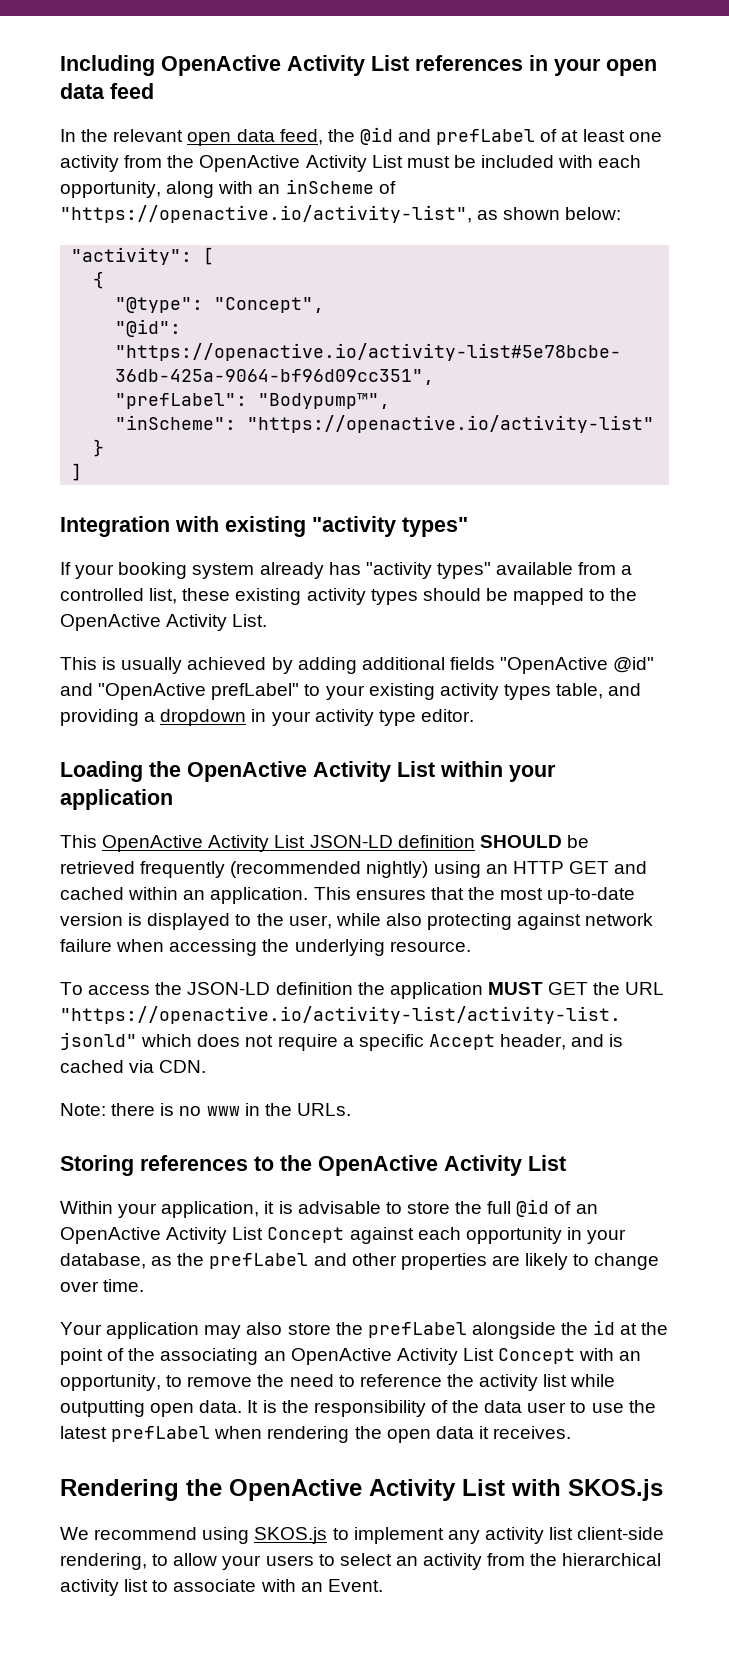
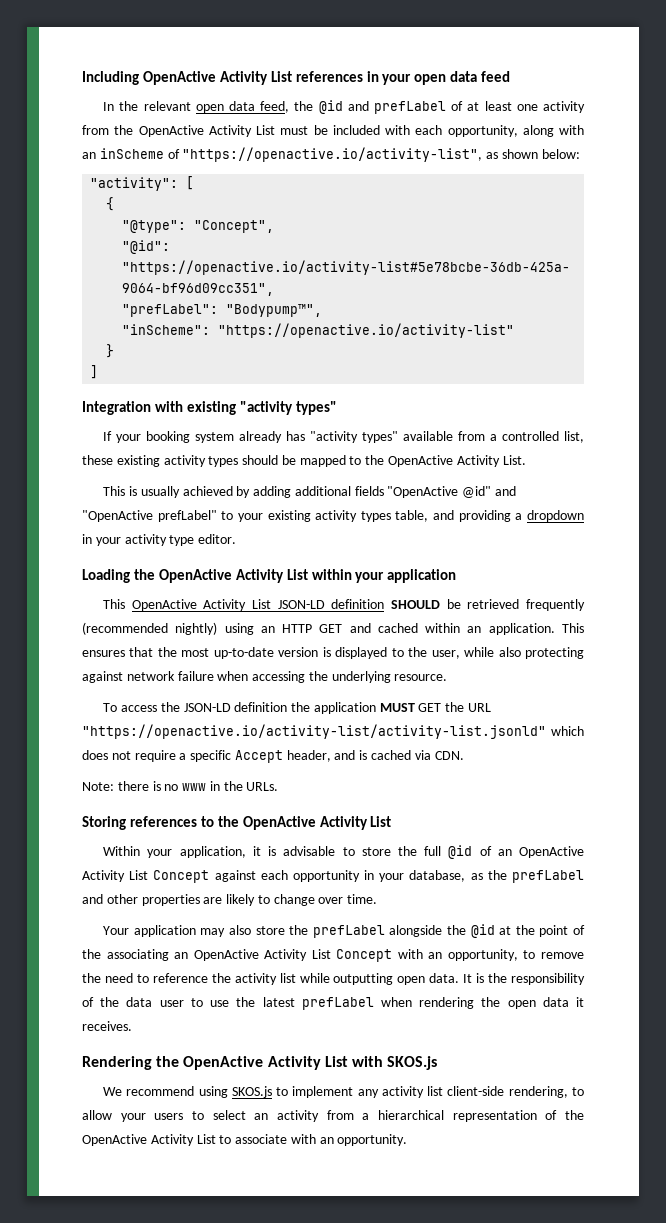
[593,1320,616,1335] id -> [470,924,495,938] @id
[530,1553,662,1566] [60,1579,149,1596] the hierarchical activity list -> [362,1110,584,1122] [82,1134,216,1146] a hierarchical representation of the OpenActive Activity List
[327,1579,383,1592] Event. -> [337,1134,408,1146] opportunity.

